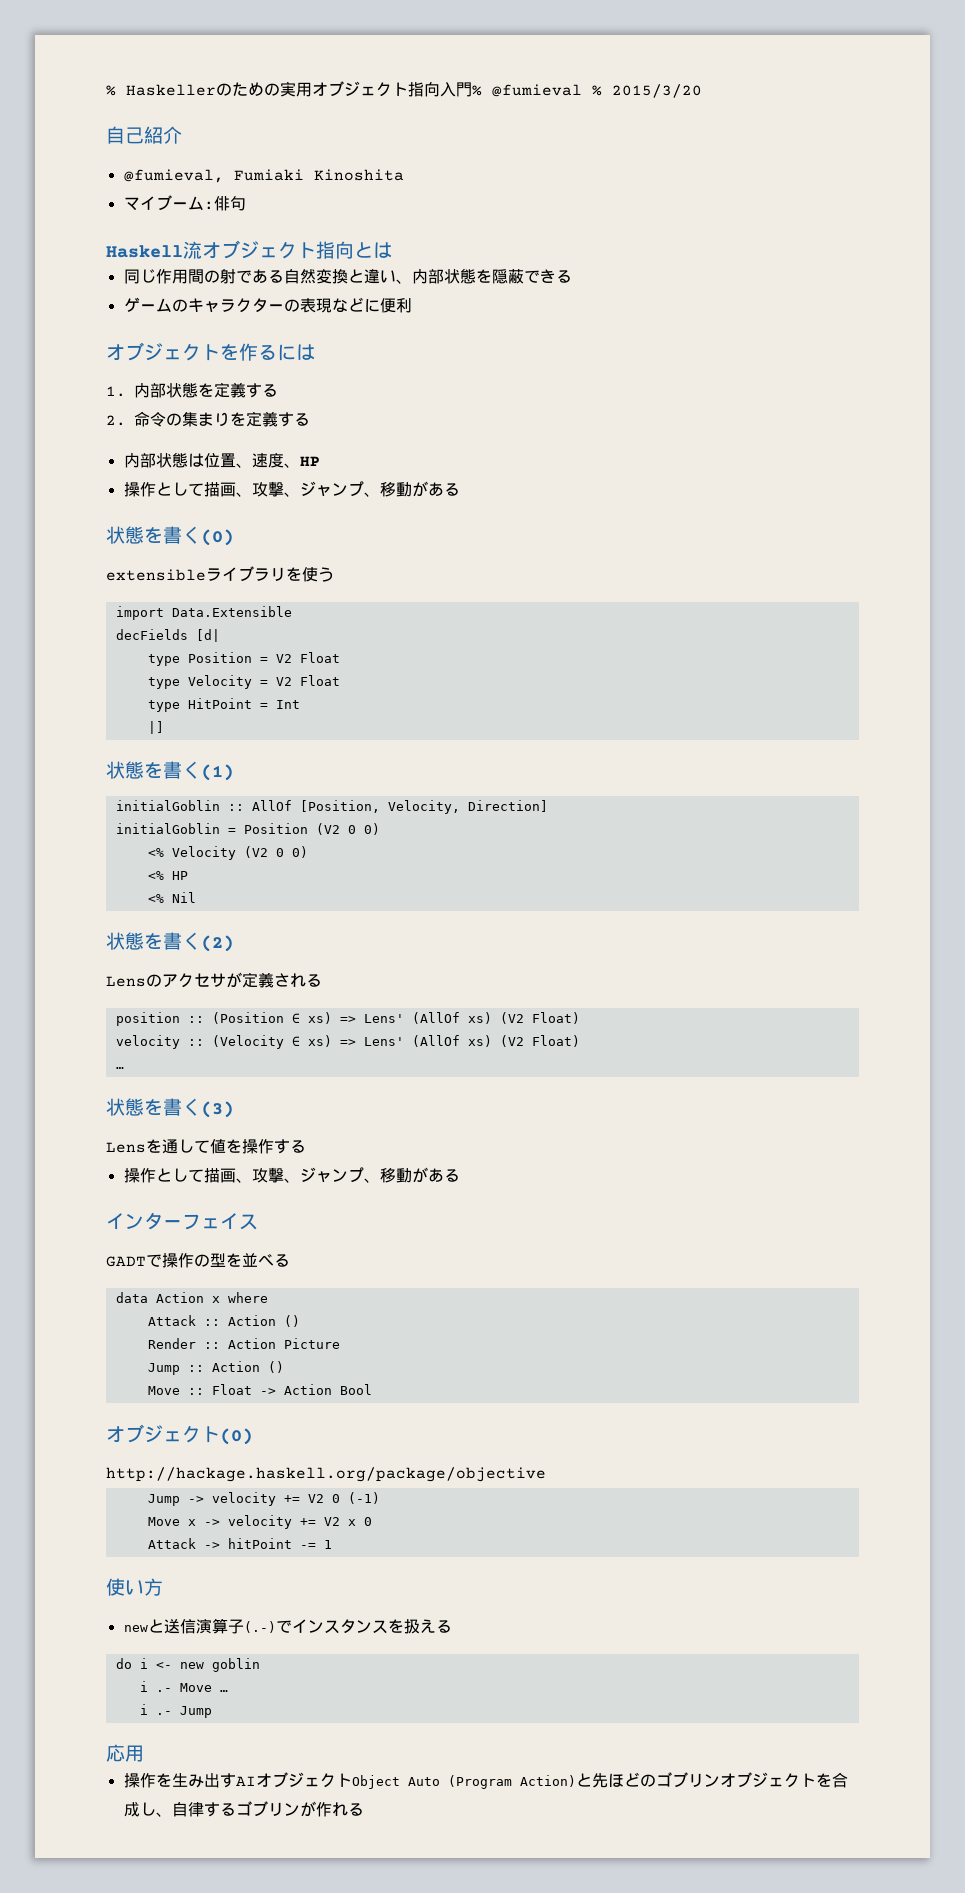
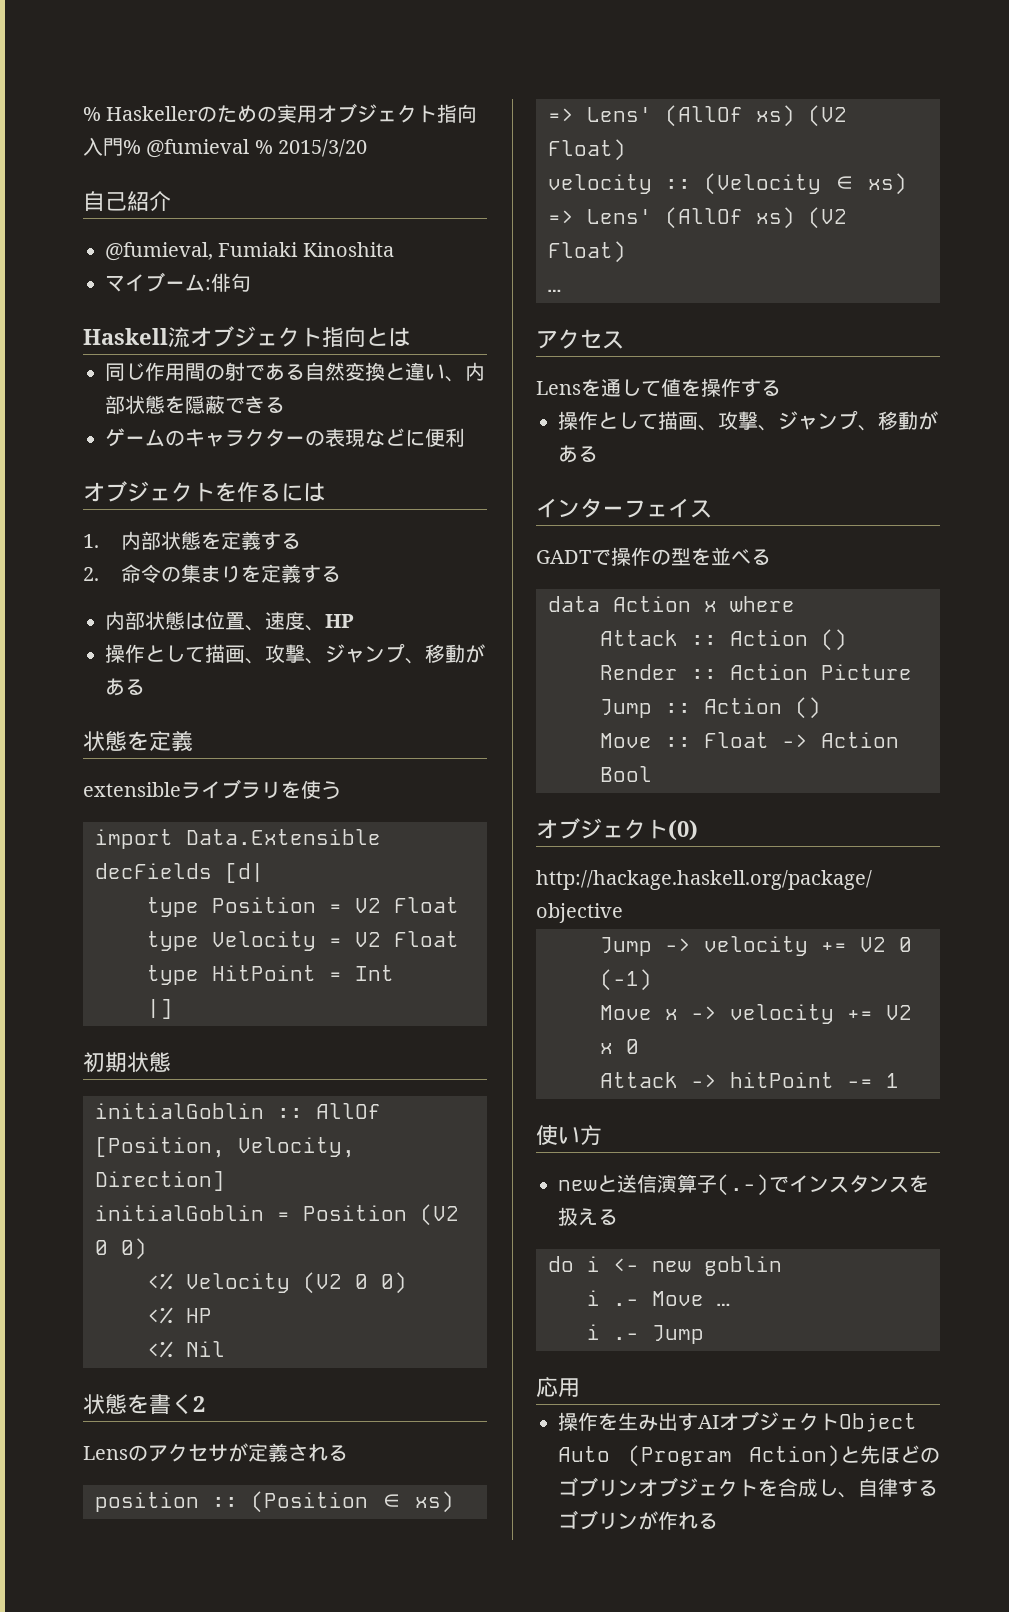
[163,526,234,546] 書く(0) -> [149,730,193,751] 定義
[106,761,234,781] 状態を書く(1) -> [83,1051,171,1073] 初期状態
[201,935,234,952] (2) -> [193,1396,205,1412] 2
[106,1098,234,1118] 状態を書く(3) -> [536,329,624,349] アクセス

